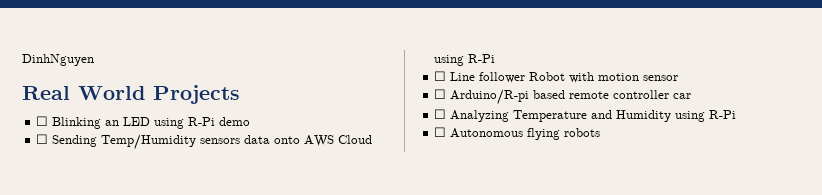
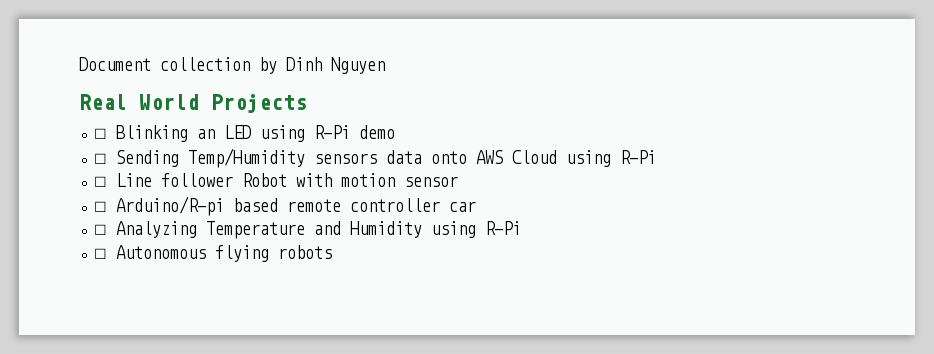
[22,54,94,66] DinhNguyen -> [79,57,385,74] Document collection by Dinh Nguyen

